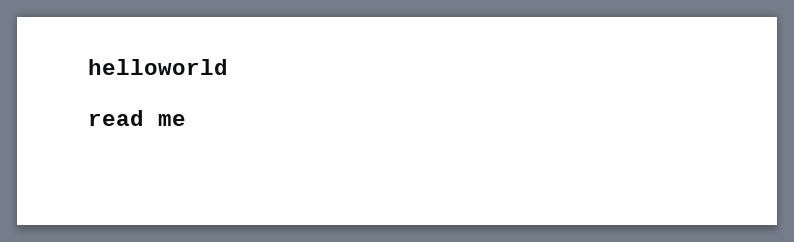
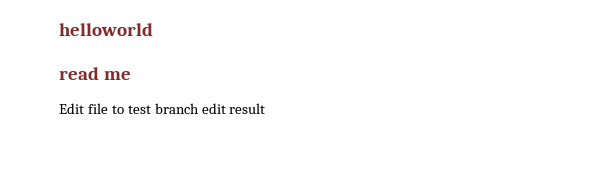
(186, 120) none -> [59,103,266,114] // Edit file to test branch edit result

